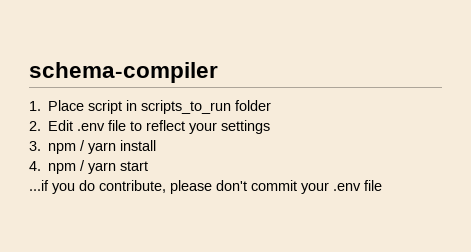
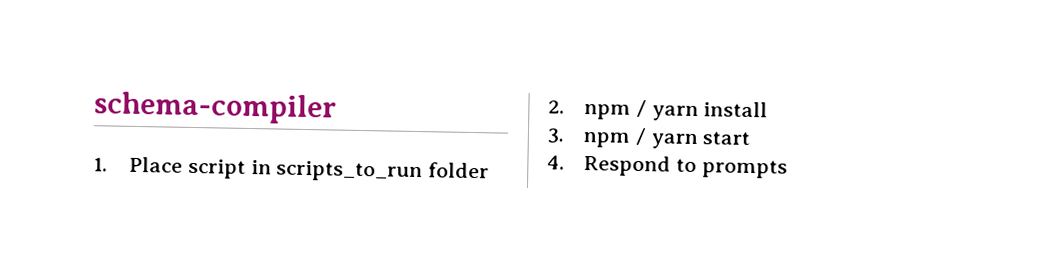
[48,120,271,134] [29,141,41,151] Edit .env file to reflect your settings // 3. -> (565, 107) none
[29,161,41,171] 4. -> [547,128,565,144] 3.
[29,180,382,194] ...if you do contribute, please don't commit your .env file -> [547,154,788,179] 4. Respond to prompts

